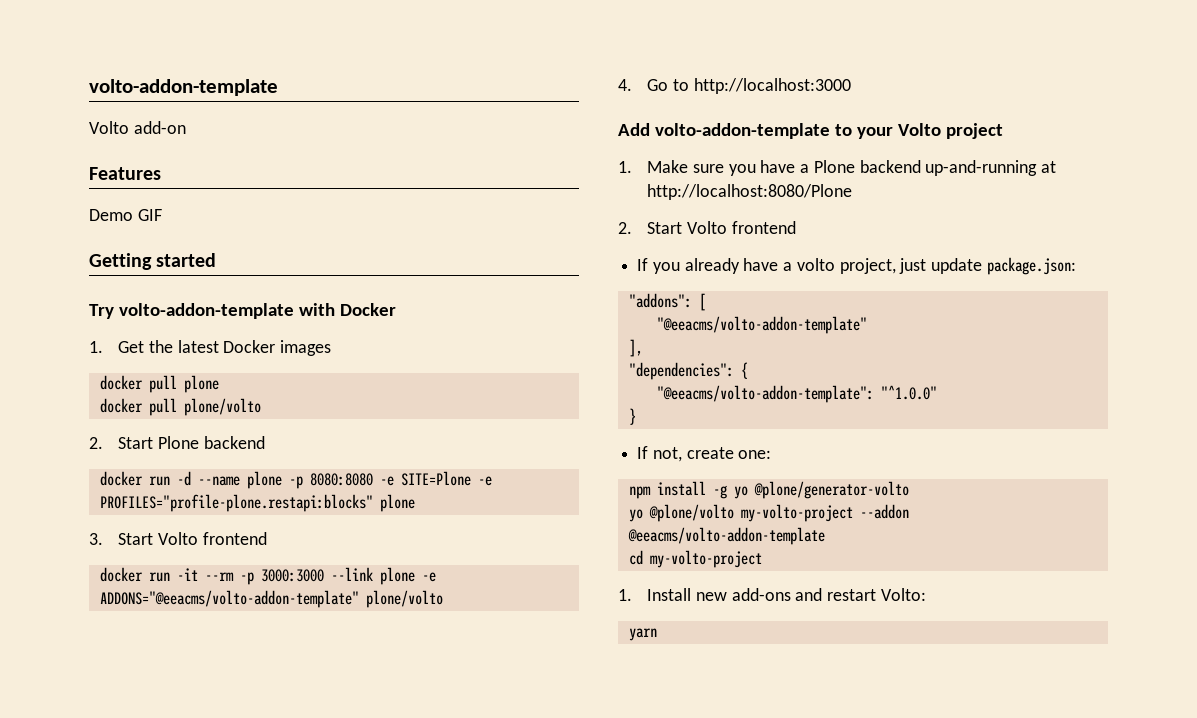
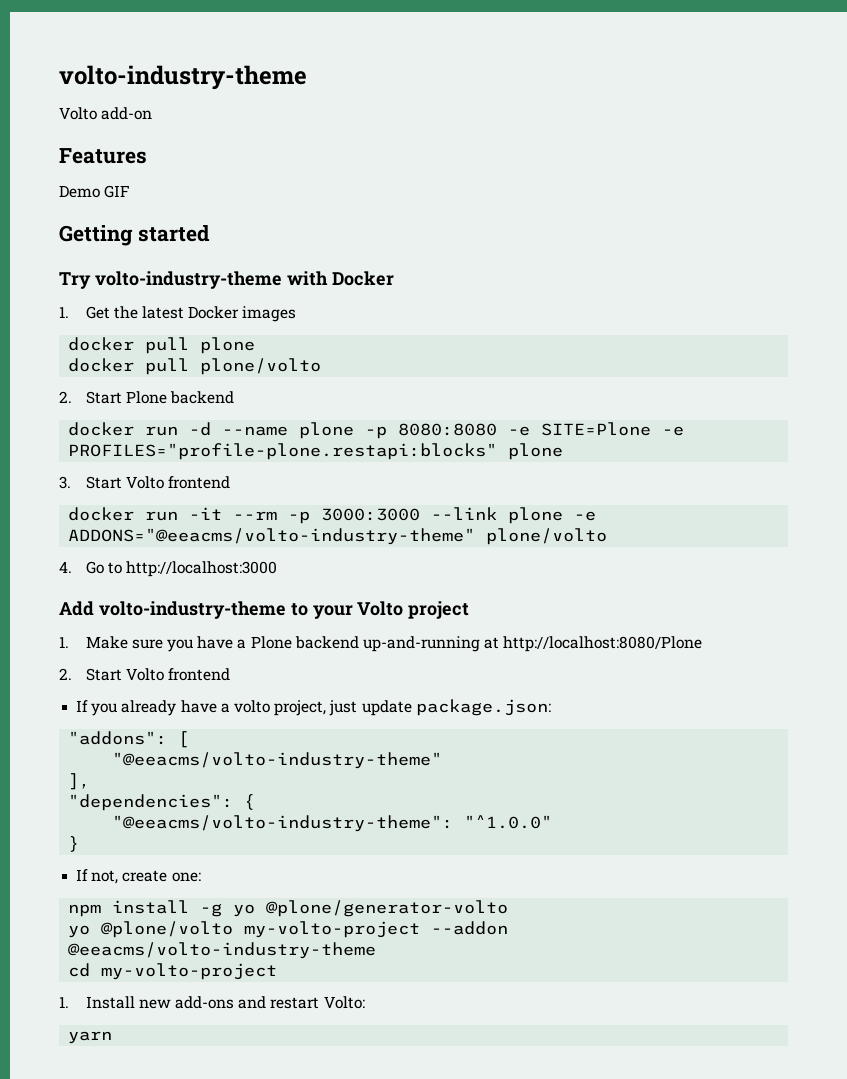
[89,79,278,96] volto-addon-template -> [59,65,307,90] volto-industry-theme
[118,303,294,319] volto-addon-template -> [94,271,282,289] volto-industry-theme
[99,590,359,608] ADDONS="@eeacms/volto-addon-template" -> [68,528,476,545] ADDONS="@eeacms/volto-industry-theme"
[654,123,830,139] volto-addon-template -> [98,601,286,619] volto-industry-theme
[656,316,867,334] "@eeacms/volto-addon-template" -> [112,752,443,769] "@eeacms/volto-industry-theme"
[656,385,874,403] "@eeacms/volto-addon-template": -> [112,815,454,832] "@eeacms/volto-industry-theme":
[627,527,825,545] @eeacms/volto-addon-template -> [68,942,377,959] @eeacms/volto-industry-theme

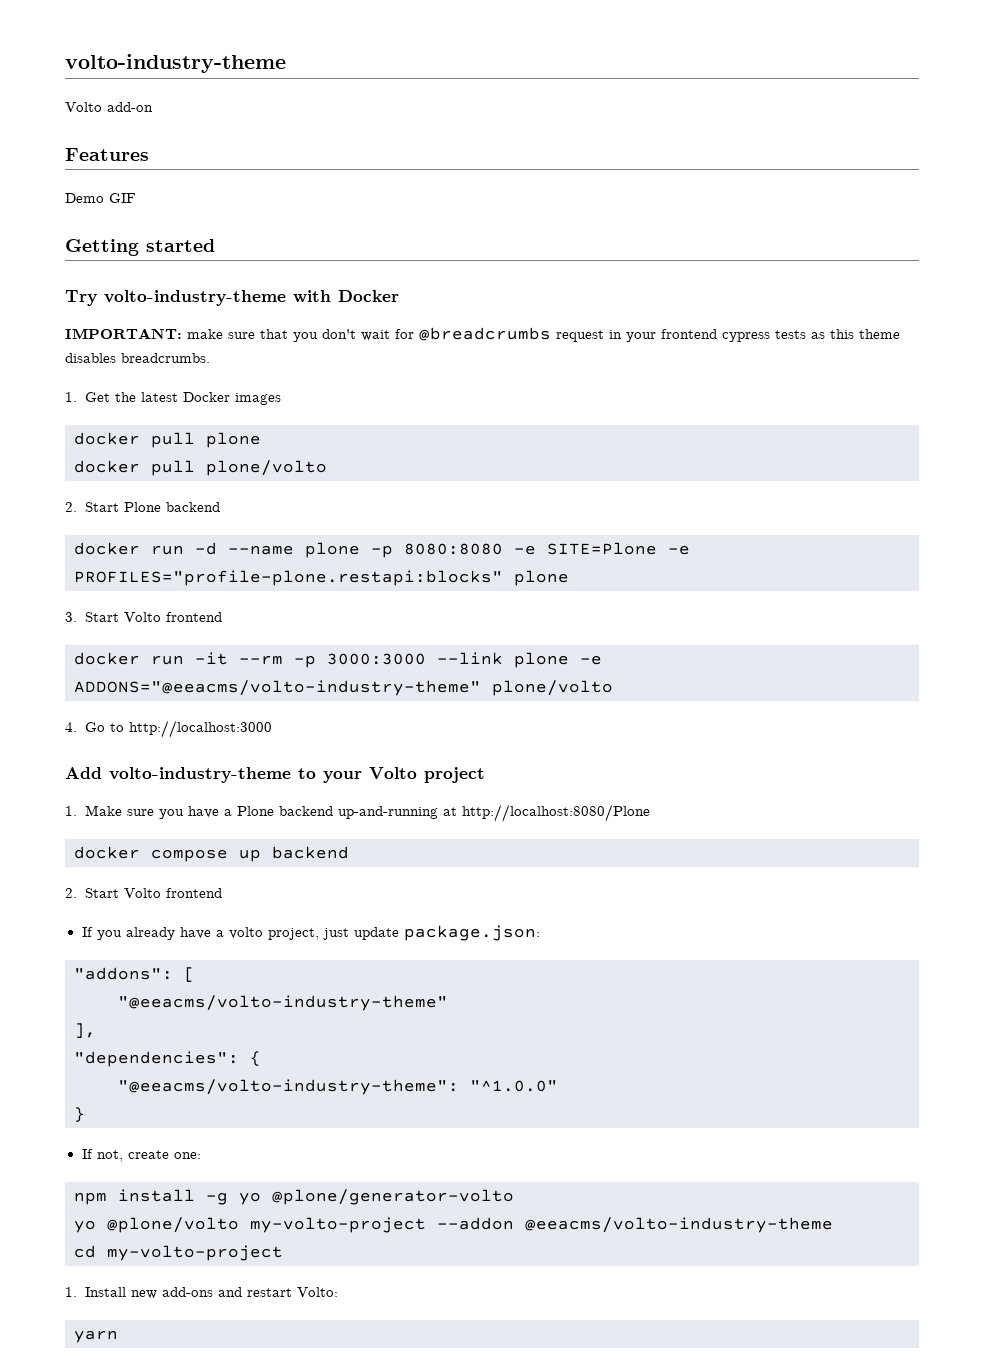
(394, 278) none -> [65,327,900,342] [65,353,210,363] // IMPORTANT: make sure that you don't wait for @breadcrumbs request in your frontend cypress tests as this theme disables breadcrumbs.
(703, 644) none -> [74,846,349,862] // docker compose up backend

